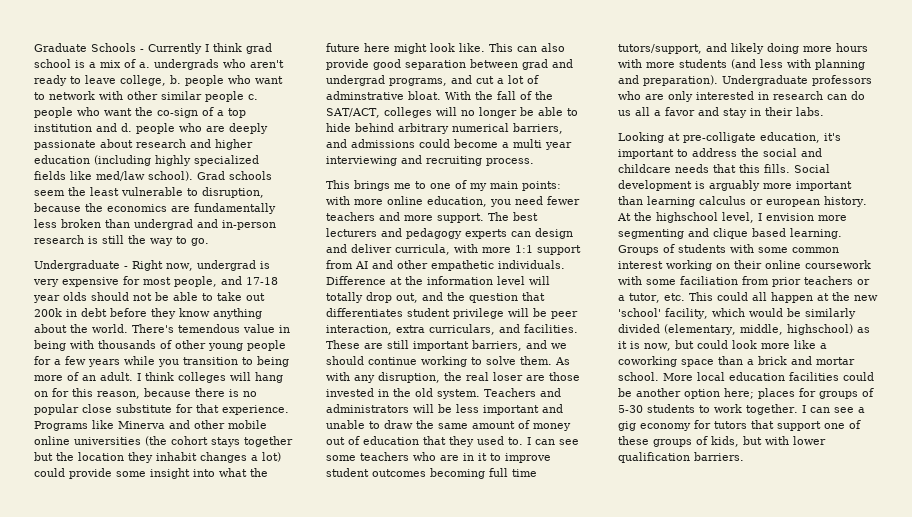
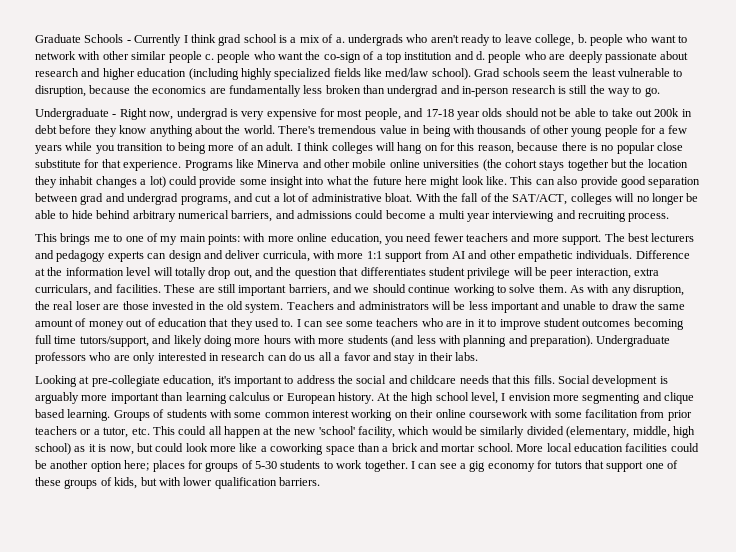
[178,324,240,333] temendous -> [318,125,377,134] tremendous
[326,91,404,100] adminstrative -> [311,193,382,202] administrative
[683,132,756,143] pre-colligate -> [91,375,160,387] pre-collegiate
[766,199,820,207] european -> [286,393,336,404] European
[656,212,718,223] highschool -> [411,392,469,404] high school
[680,276,738,285] faciliation -> [585,409,638,418] facilitation
[786,324,853,335] highschool) -> [672,426,695,438] [35,443,71,455] high school)

